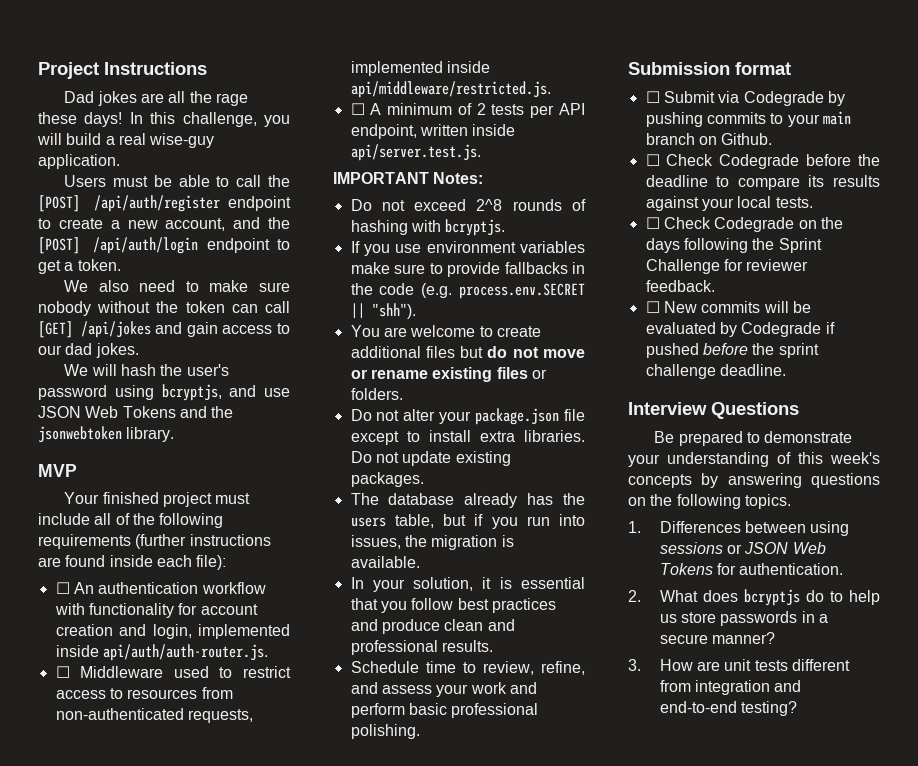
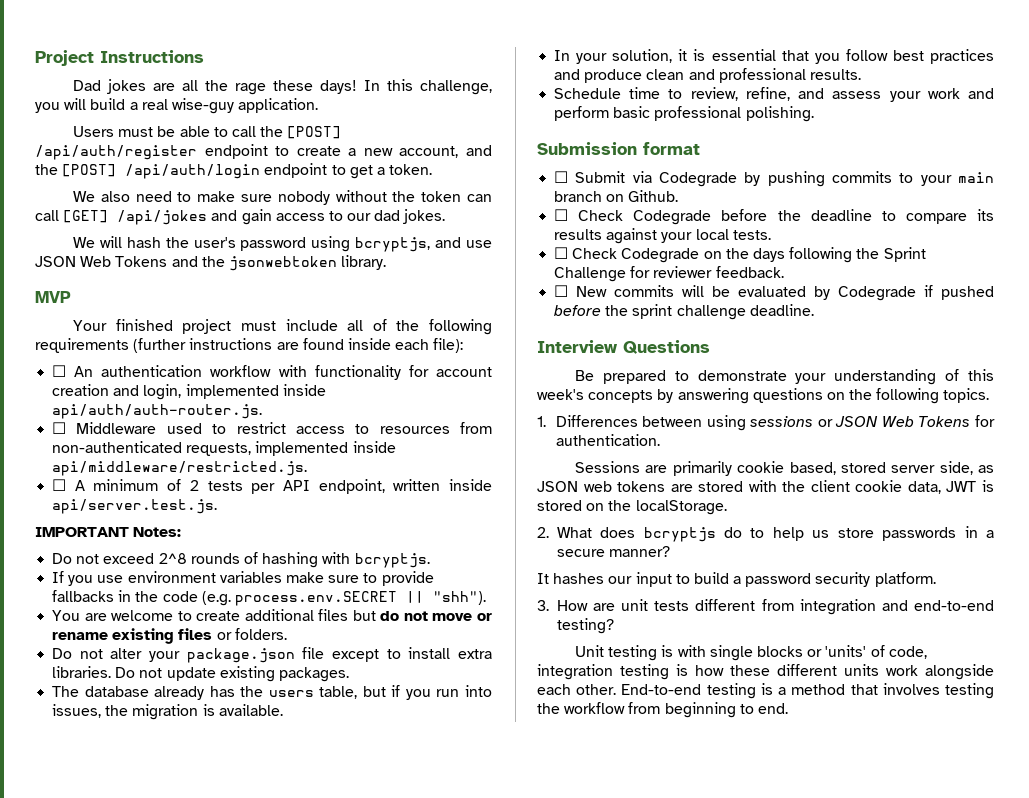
(844, 569) none -> [575,461,994,476] [537,480,994,494] [537,500,727,515] // Sessions are primarily cookie based, stored server side, as JSON web tokens are stored with the client cookie data, JWT is stored on the localStorage.
(776, 638) none -> [537,572,936,587] // It hashes our input to build a password security platform.
(798, 708) none -> [575,645,927,661] [537,664,994,680] [537,683,994,699] [537,702,788,718] // Unit testing is with single blocks or 'units' of code, integration testing is how these different units work alongside each other. End-to-end testing is a method that involves testing the workflow from beginning to end.

